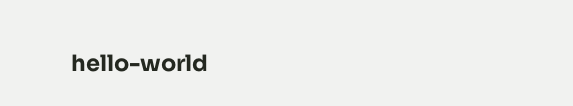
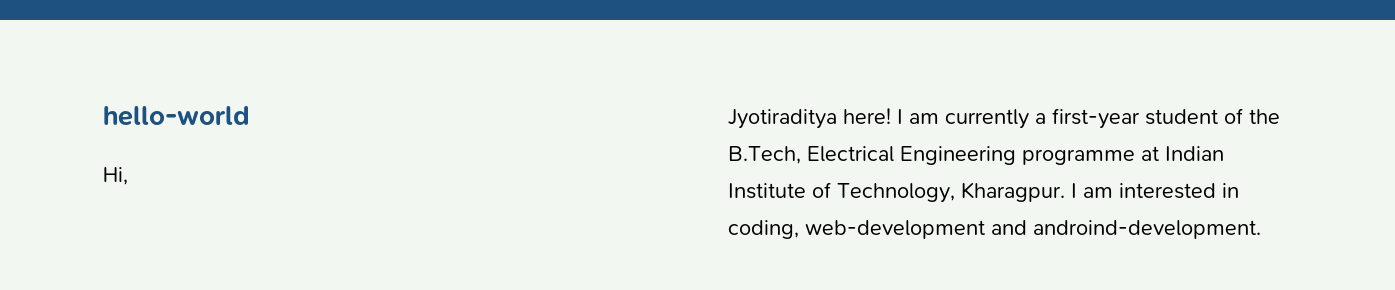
(208, 63) none -> [103,167,128,185] [728,108,1280,129] [728,146,1224,165] [728,182,1239,203] [728,220,1261,239] // Hi, // Jyotiraditya here! I am currently a first-year student of the B.Tech, Electrical Engineering programme at Indian Institute of Technology, Kharagpur. I am interested in coding, web-development and androind-development.

